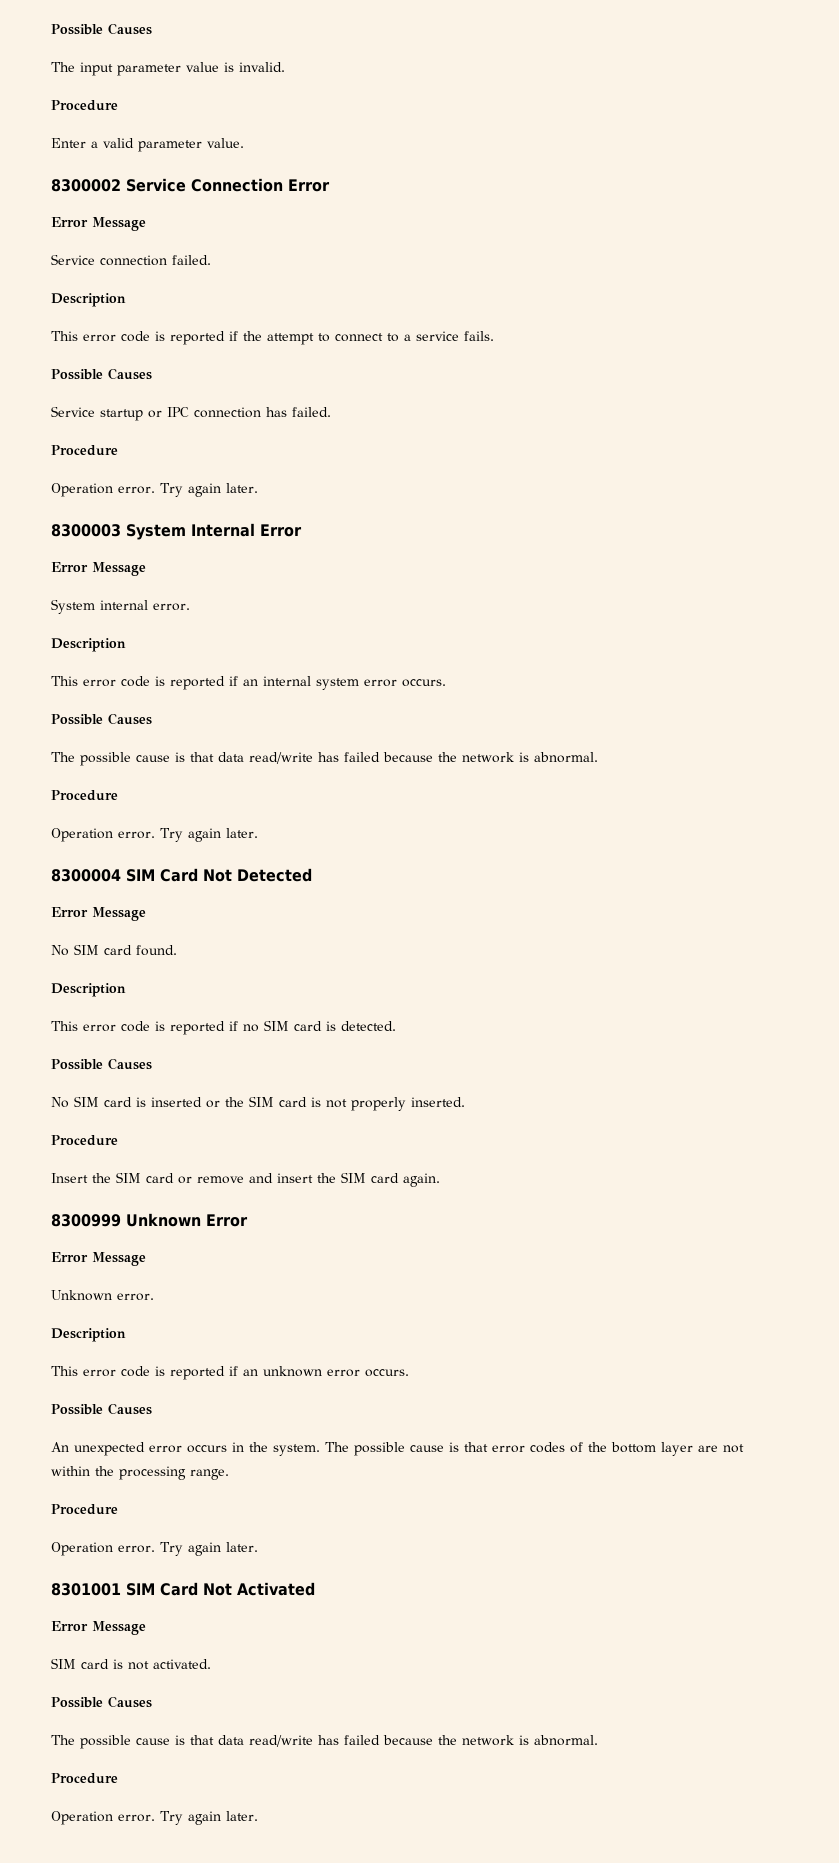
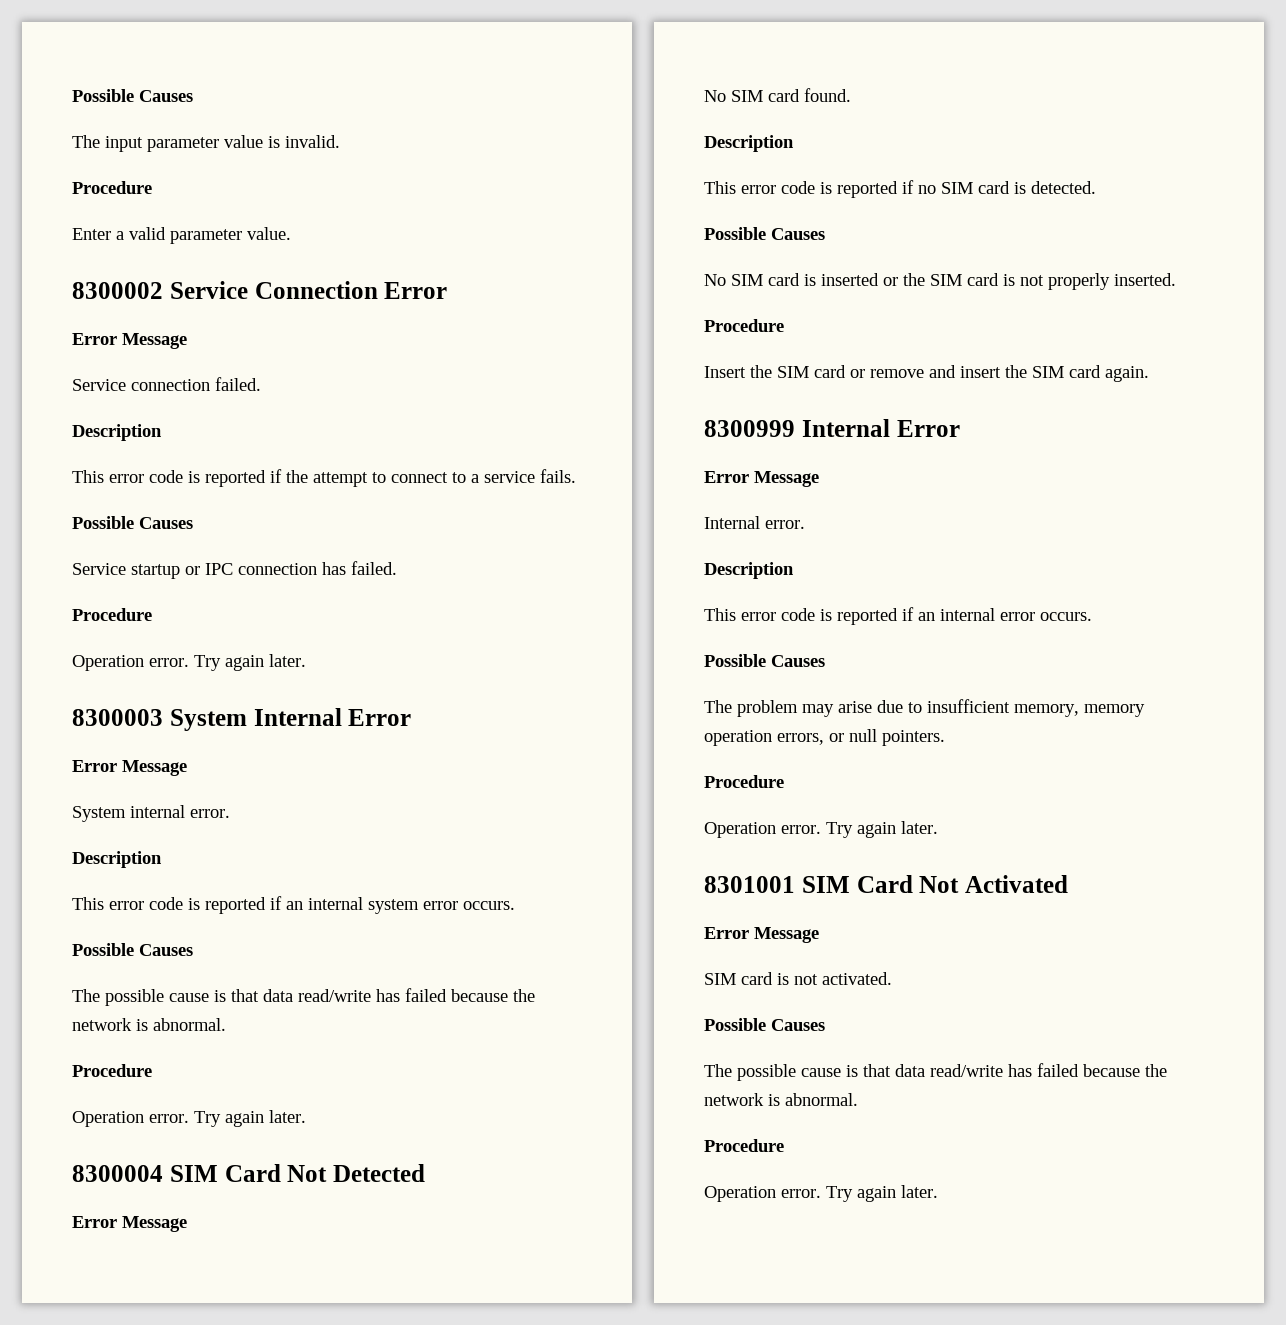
[126,1213,248,1227] [51,1252,146,1266] [51,1290,154,1301] [51,1328,126,1342] [51,1366,409,1380] [51,1403,152,1415] [51,1442,744,1456] [51,1466,229,1480] Unknown Error // Error Message // Unknown error. // Description // This error code is reported if an unknown error occurs. // Possible Causes // An unexpected error occurs in the system. The possible cause is that error codes of the bottom layer are not within the processing range. -> [801,419,960,437] [704,471,819,487] [704,516,805,529] [704,562,794,579] [704,607,1092,625] [704,654,825,667] [704,699,1145,717] [704,729,945,746] Internal Error // Error Message // Internal error. // Description // This error code is reported if an internal error occurs. // Possible Causes // The problem may arise due to insufficient memory, memory operation errors, or null pointers.

